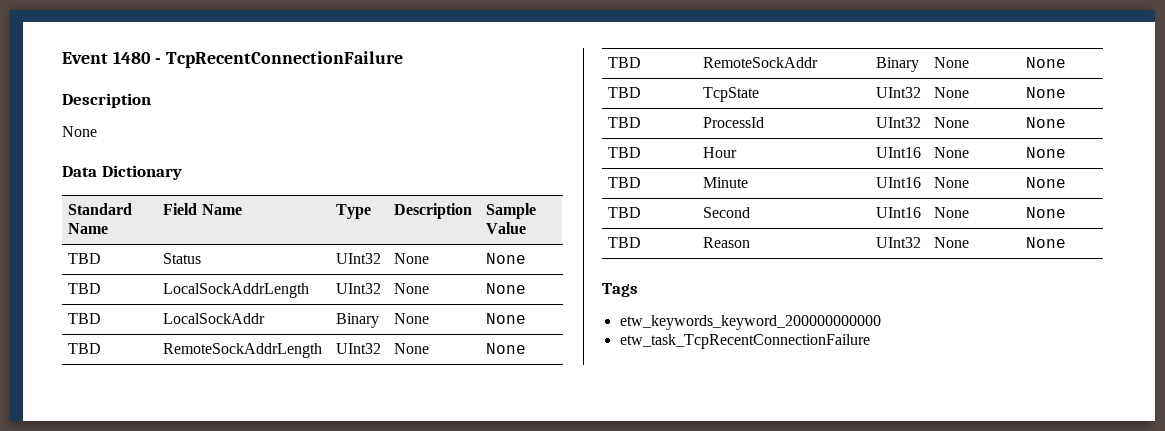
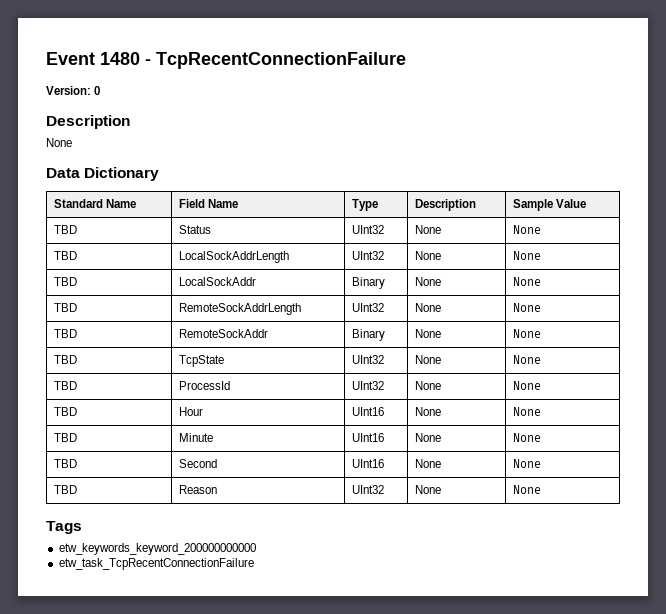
(404, 59) none -> [46,86,101,95] // Version: 0

